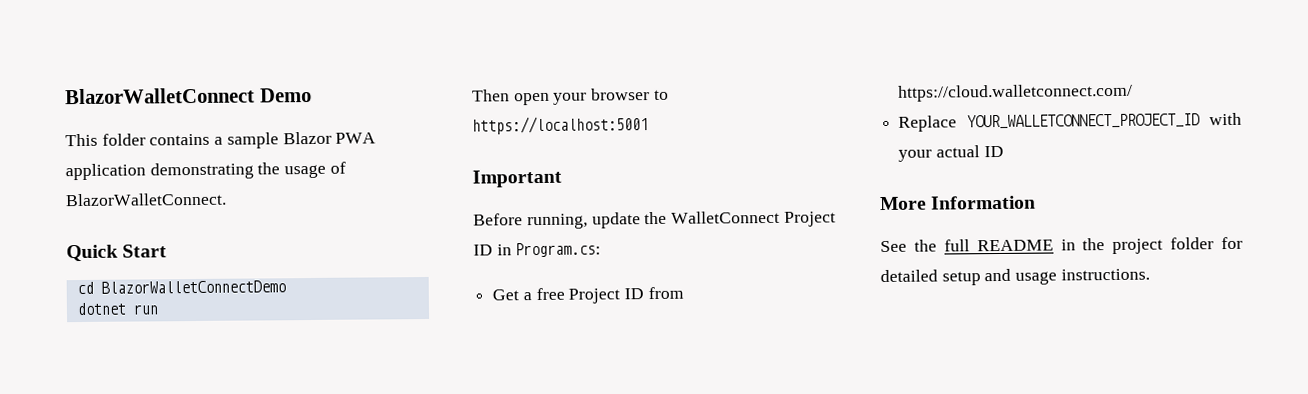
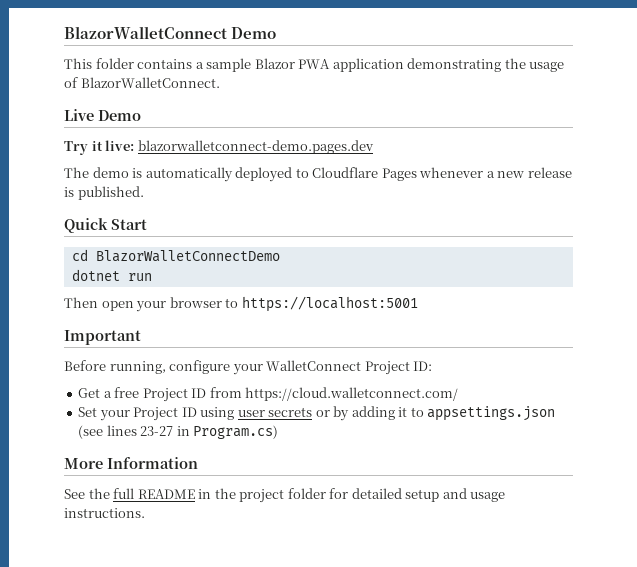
(227, 199) none -> [64,109,141,121] [64,140,374,155] [64,167,572,182] [64,186,144,200] // Live Demo // Try it live: blazorwalletconnect-demo.pages.dev // The demo is automatically deployed to Cloudflare Pages whenever a new release is published.
[591,210,836,229] [473,242,602,258] update the WalletConnect Project ID in Program.cs: -> [169,360,433,375] configure your WalletConnect Project ID:
[898,112,1242,132] [898,145,1004,162] Replace YOUR_WALLETCONNECT_PROJECT_ID with your actual ID -> [78,406,556,421] [78,425,279,439] Set your Project ID using user secrets or by adding it to appsettings.json (see lines 23-27 in Program.cs)

